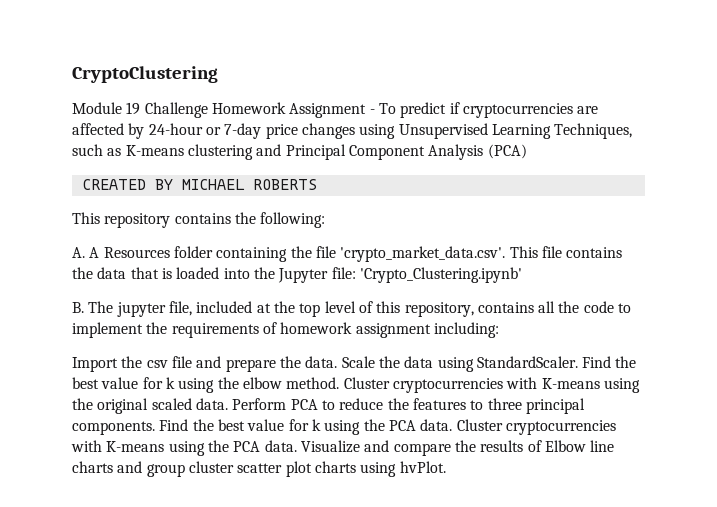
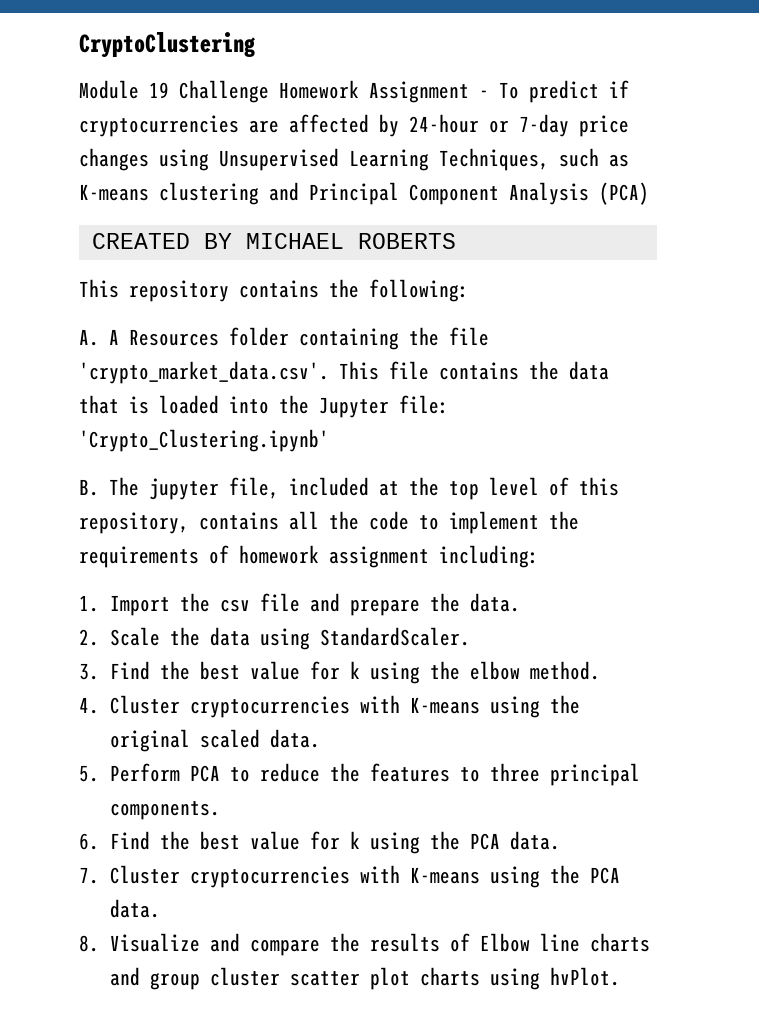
(499, 330) none -> [79,595,99,612] 1.
(338, 362) none -> [79,629,99,646] // 2.
(578, 362) none -> [79,663,99,680] // 3.
(340, 383) none -> [79,697,99,714] // 4.
(228, 404) none -> [79,765,99,782] // 5.
(155, 428) none -> [79,833,99,850] // 6.
(453, 425) none -> [79,867,99,884] // 7.
(297, 446) none -> [79,935,99,952] // 8.

